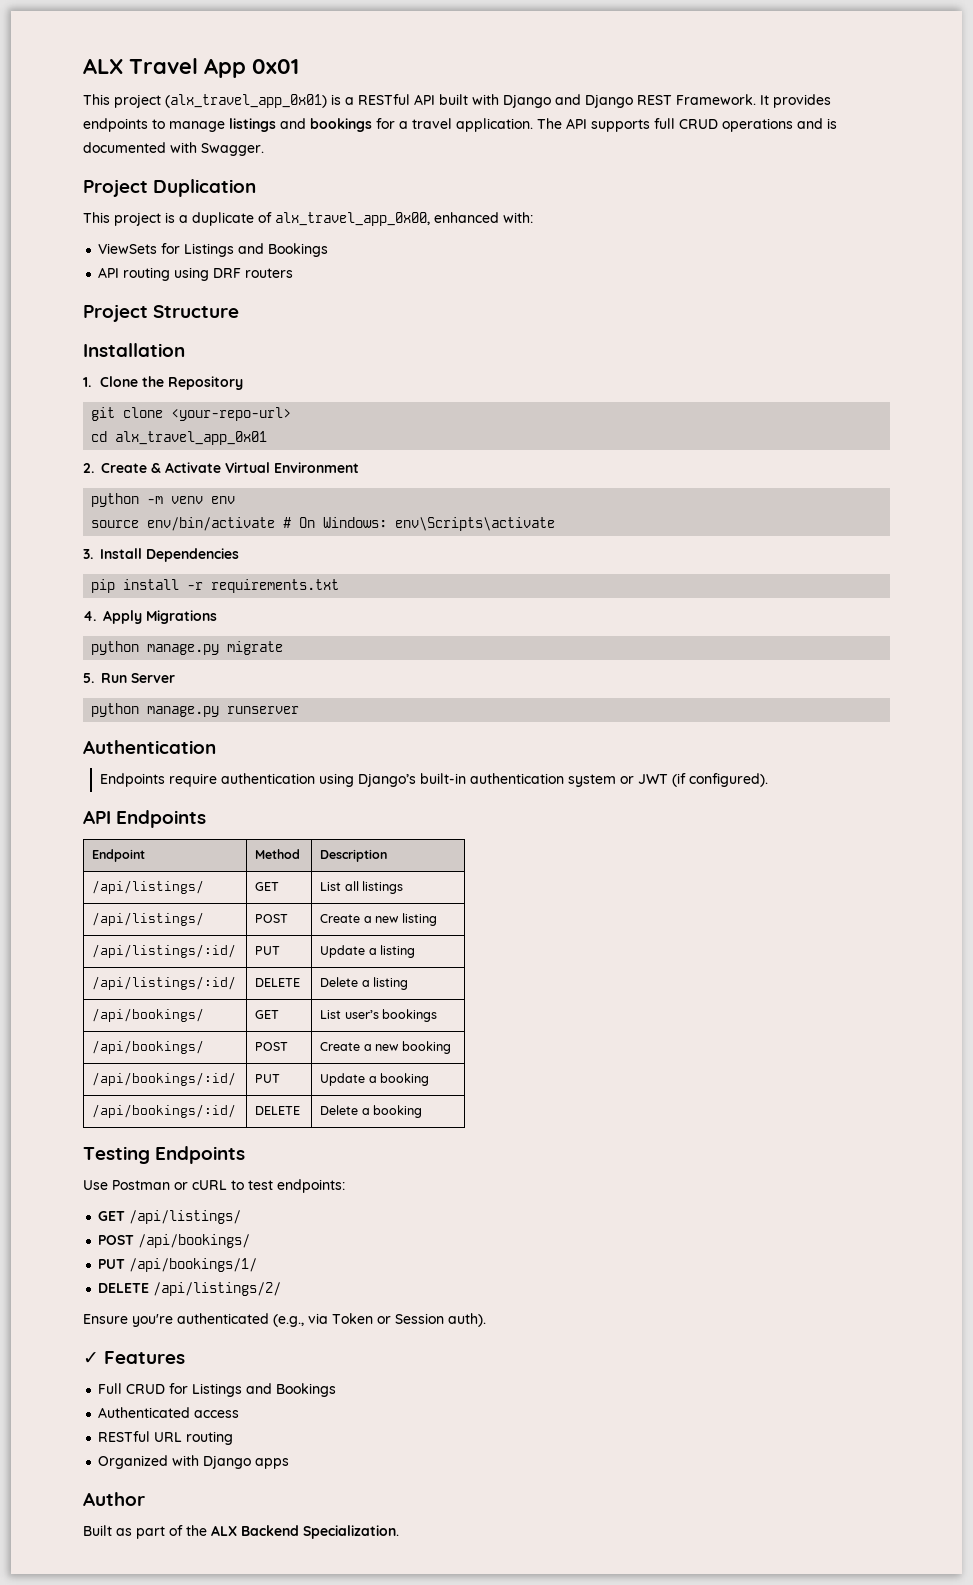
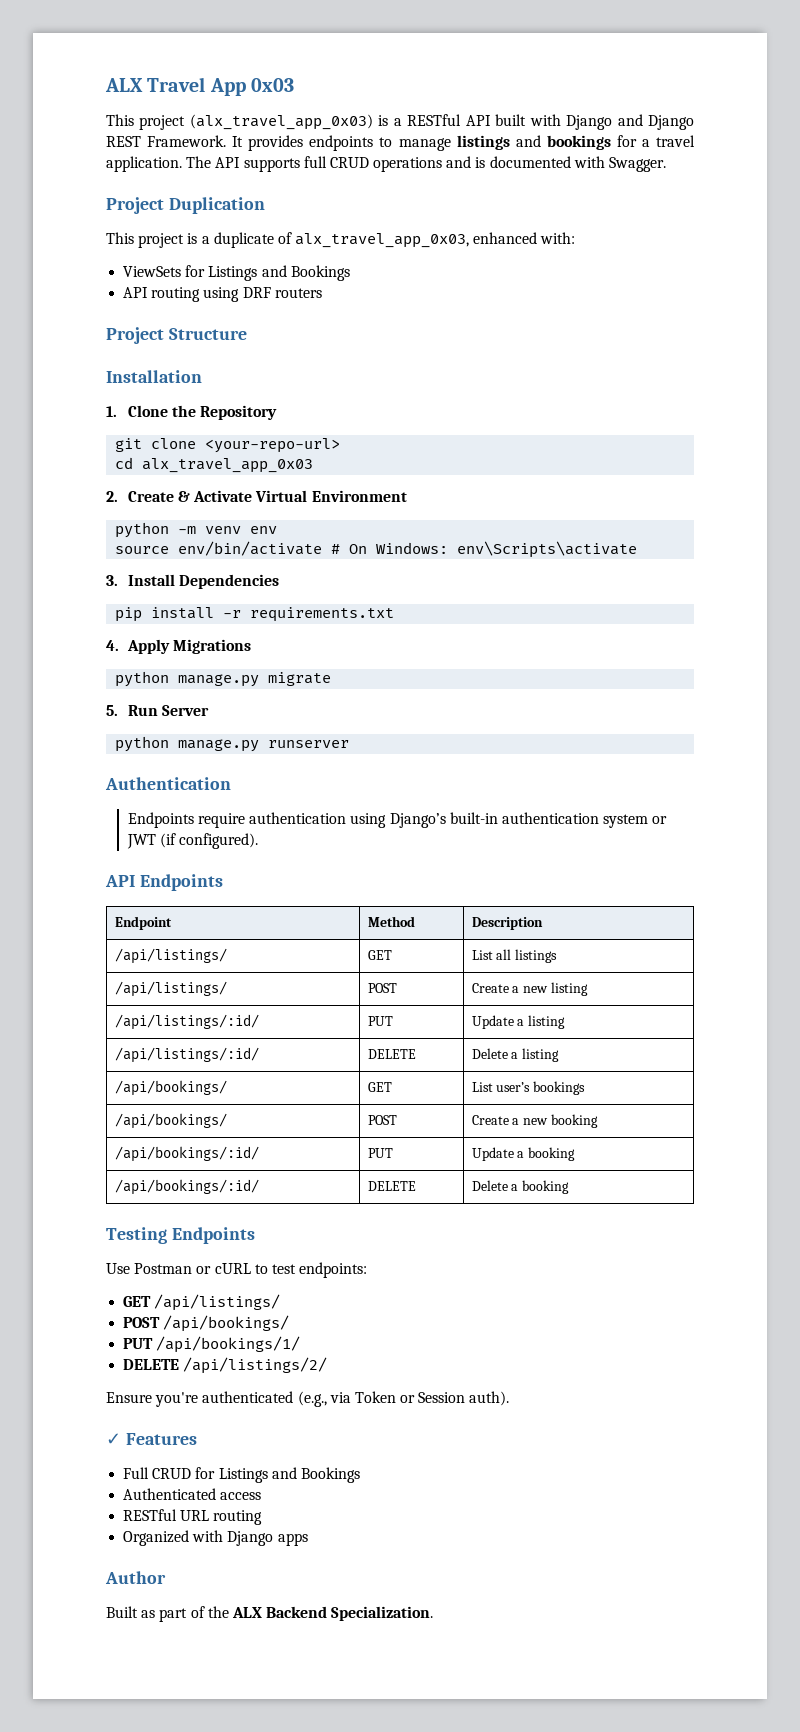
[252,59,299,74] [83,94,327,108] 0x01 // This project (alx_travel_app_0x01) -> [250,78,294,92] [106,114,373,130] 0x03 // This project (alx_travel_app_0x03)
[275,212,430,226] alx_travel_app_0x00, -> [295,233,470,248] alx_travel_app_0x03,
[115,431,268,445] alx_travel_app_0x01 -> [142,458,314,473] alx_travel_app_0x03

